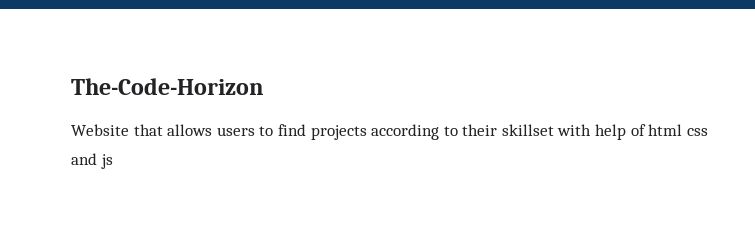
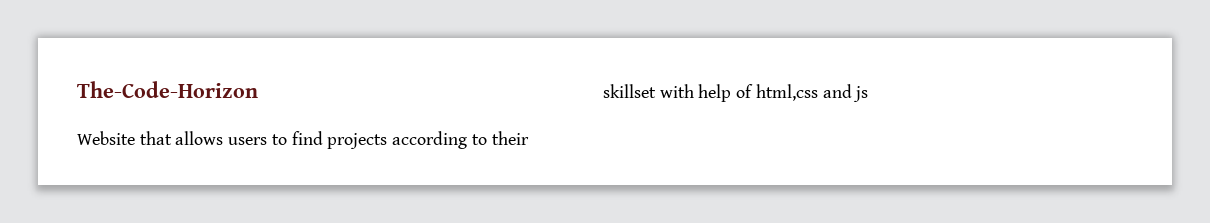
[648,124,708,136] html css -> [755,84,818,101] html,css

